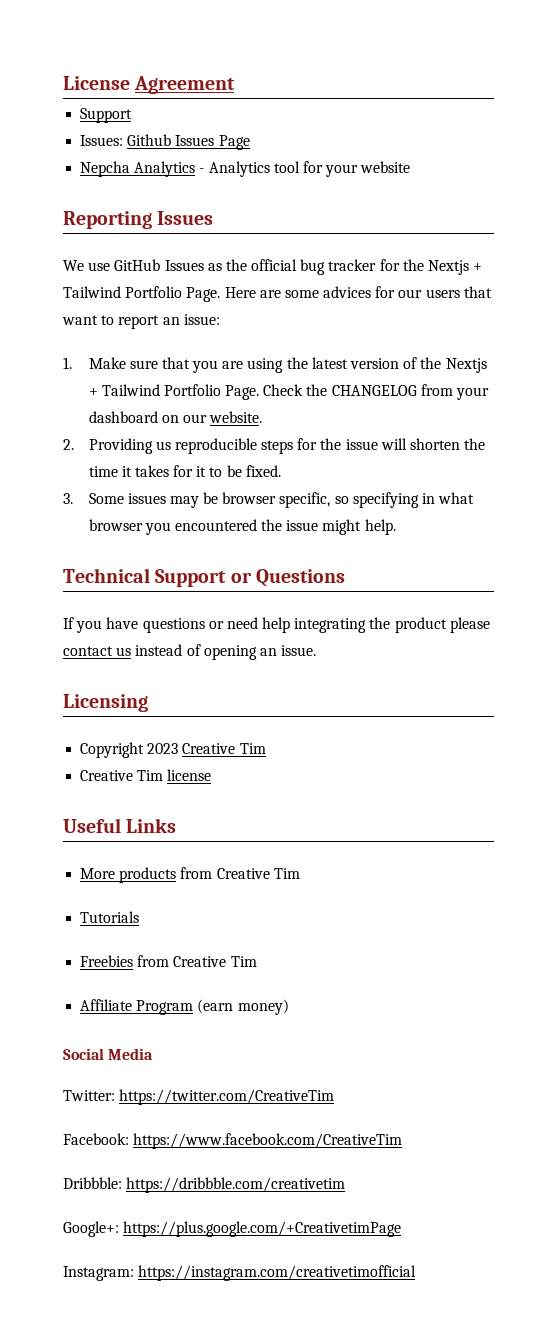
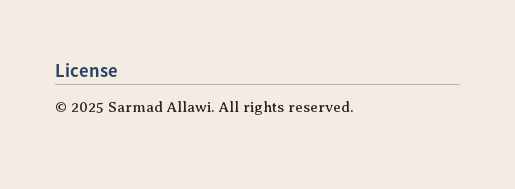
[134,76,236,94] [80,108,133,123] [80,134,250,150] [80,161,411,177] [63,211,214,229] [63,259,483,275] [63,286,492,302] [62,314,220,329] [63,357,487,373] [88,384,489,400] [88,411,263,423] [63,438,486,454] [88,465,281,477] [63,492,475,508] [88,519,396,535] [63,568,345,587] [63,617,490,633] [63,644,317,660] [63,694,148,712] [80,742,266,758] [80,769,212,781] [63,818,177,833] [80,867,300,883] [80,911,140,923] [80,955,257,967] [80,999,289,1015] [63,1048,154,1060] [63,1089,335,1105] [63,1133,403,1149] [63,1177,346,1193] [63,1221,402,1237] [63,1265,417,1281] Agreement // Support // Issues: Github Issues Page // Nepcha Analytics - Analytics tool for your website // Reporting Issues // We use GitHub Issues as the official bug tracker for the Nextjs + Tailwind Portfolio Page. Here are some advices for our users that want to report an issue: // 1. Make sure that you are using the latest version of the Nextjs + Tailwind Portfolio Page. Check the CHANGELOG from your dashboard on our website. // 2. Providing us reproducible steps for the issue will shorten the time it takes for it to be fixed. // 3. Some issues may be browser specific, so specifying in what browser you encountered the issue might help. // Technical Support or Questions // If you have questions or need help integrating the product please contact us instead of opening an issue. // Licensing // Copyright 2023 Creative Tim // Creative Tim license // Useful Links // More products from Creative Tim // Tutorials // Freebies from Creative Tim // Affiliate Program (earn money) // Social Media // Twitter: https://twitter.com/CreativeTim // Facebook: https://www.facebook.com/CreativeTim // Dribbble: https://dribbble.com/creativetim // Google+: https://plus.google.com/+CreativetimPage // Instagram: https://instagram.com/creativetimofficial -> [55,101,355,115] // © 2025 Sarmad Allawi. All rights reserved.

